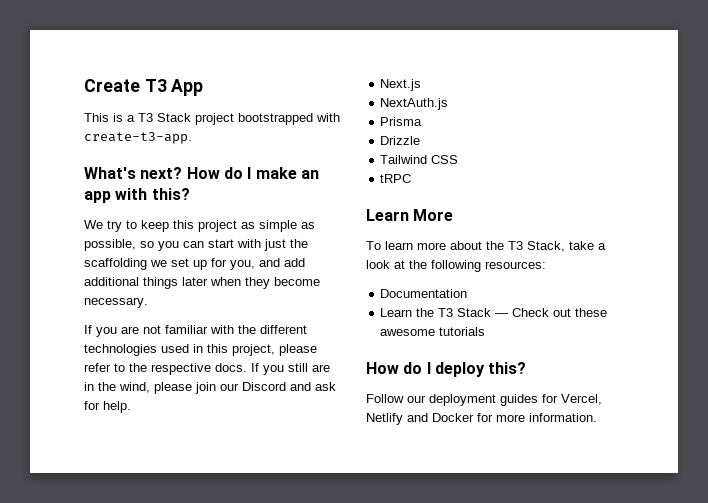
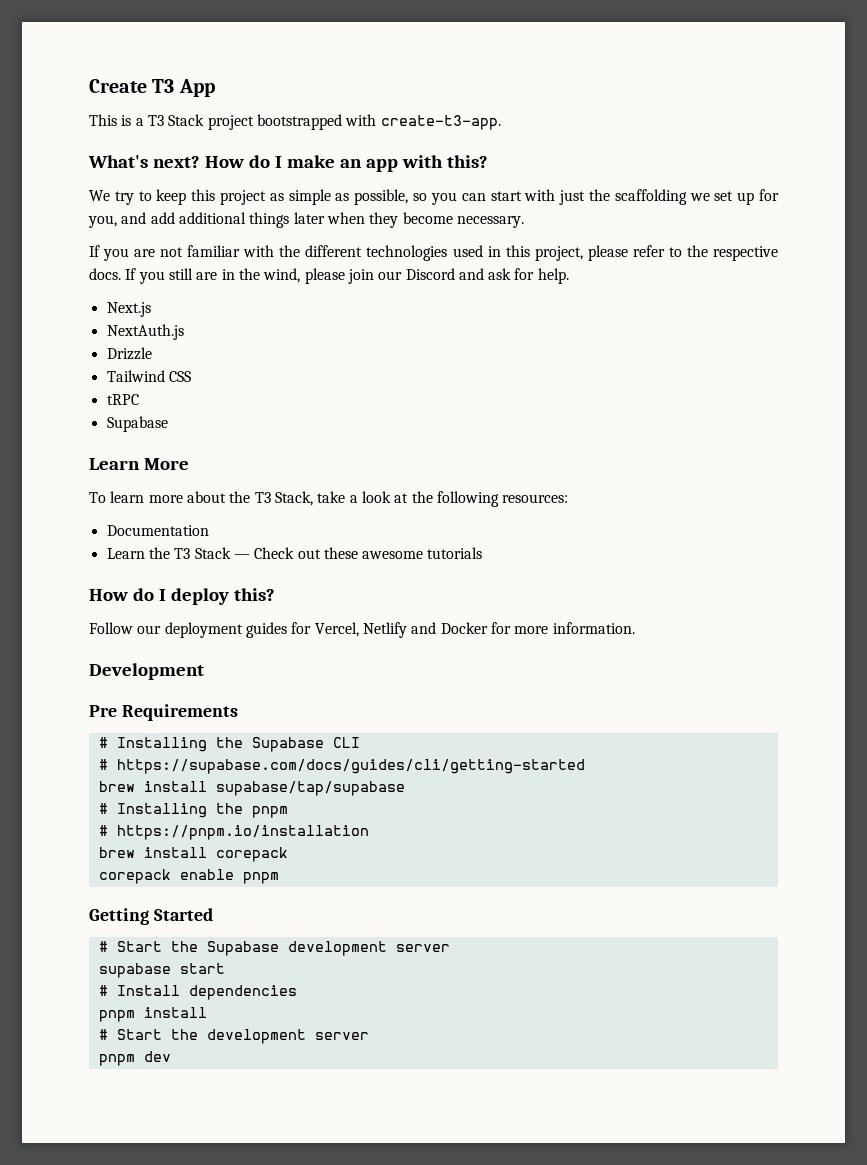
[380,117,423,126] // Prisma -> (184, 332) none
(412, 178) none -> [106,416,168,432] // Supabase
(597, 417) none -> [89,663,204,680] [89,704,238,721] [98,737,360,752] [98,759,585,774] [98,781,405,796] [98,803,288,818] [98,825,369,840] [98,847,288,862] [98,869,279,884] [89,908,213,925] [98,941,450,956] [98,963,225,978] [98,985,297,1000] [98,1007,207,1022] [98,1029,369,1044] [98,1051,171,1066] // Development // Pre Requirements // # Installing the Supabase CLI // # https://supabase.com/docs/guides/cli/getting-started // brew install supabase/tap/supabase // # Installing the pnpm // # https://pnpm.io/installation // brew install corepack // corepack enable pnpm // Getting Started // # Start the Supabase development server // supabase start // # Install dependencies // pnpm install // # Start the development server // pnpm dev

